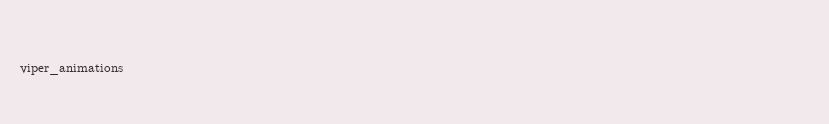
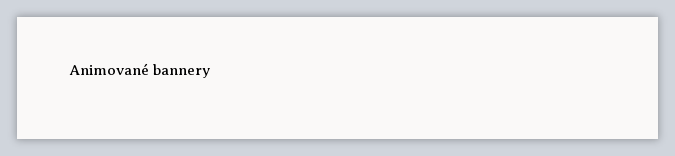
[20,64,123,75] viper_animations -> [69,63,211,78] Animované bannery

